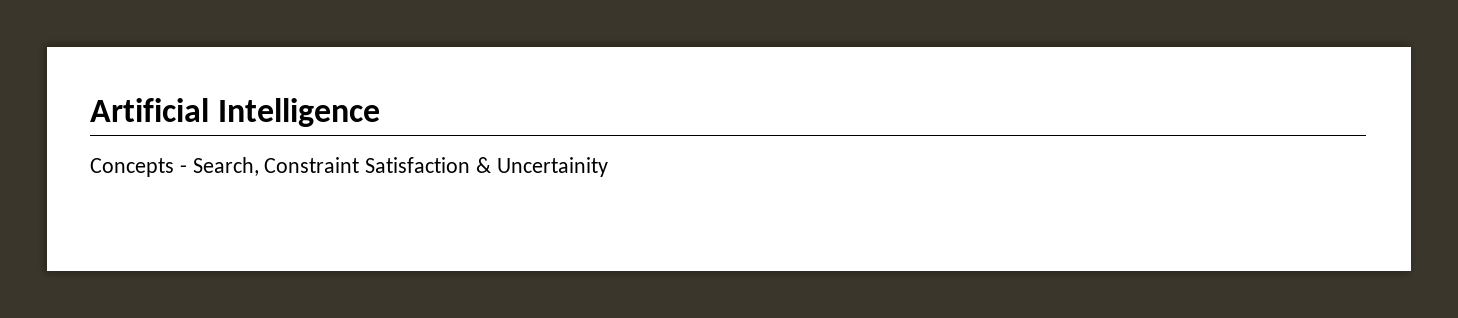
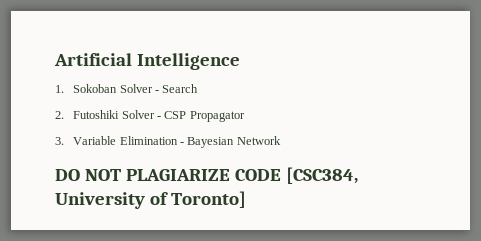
[90,157,608,177] Concepts - Search, Constraint Satisfaction & Uncertainity -> [55,84,199,93] [55,110,245,122] [55,136,281,148] [55,167,358,184] [55,191,246,209] 1. Sokoban Solver - Search // 2. Futoshiki Solver - CSP Propagator // 3. Variable Elimination - Bayesian Network // DO NOT PLAGIARIZE CODE [CSC384, University of Toronto]

